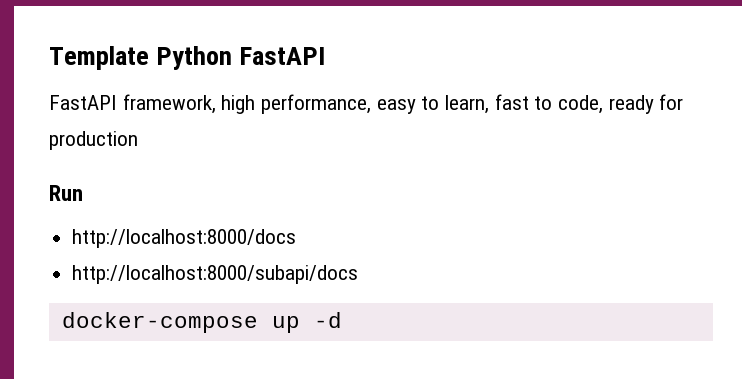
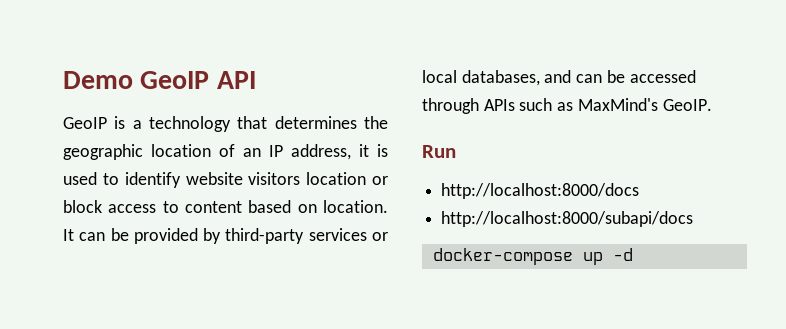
[49,46,326,70] [49,94,684,114] [49,131,138,150] Template Python FastAPI // FastAPI framework, high performance, easy to learn, fast to code, ready for production -> [63,71,256,89] [63,116,388,132] [63,144,388,160] [63,172,388,188] [63,200,388,213] [63,228,388,244] [422,70,696,86] [422,98,712,114] Demo GeoIP API // GeoIP is a technology that determines the geographic location of an IP address, it is used to identify website visitors location or block access to content based on location. It can be provided by third-party services or local databases, and can be accessed through APIs such as MaxMind's GeoIP.

